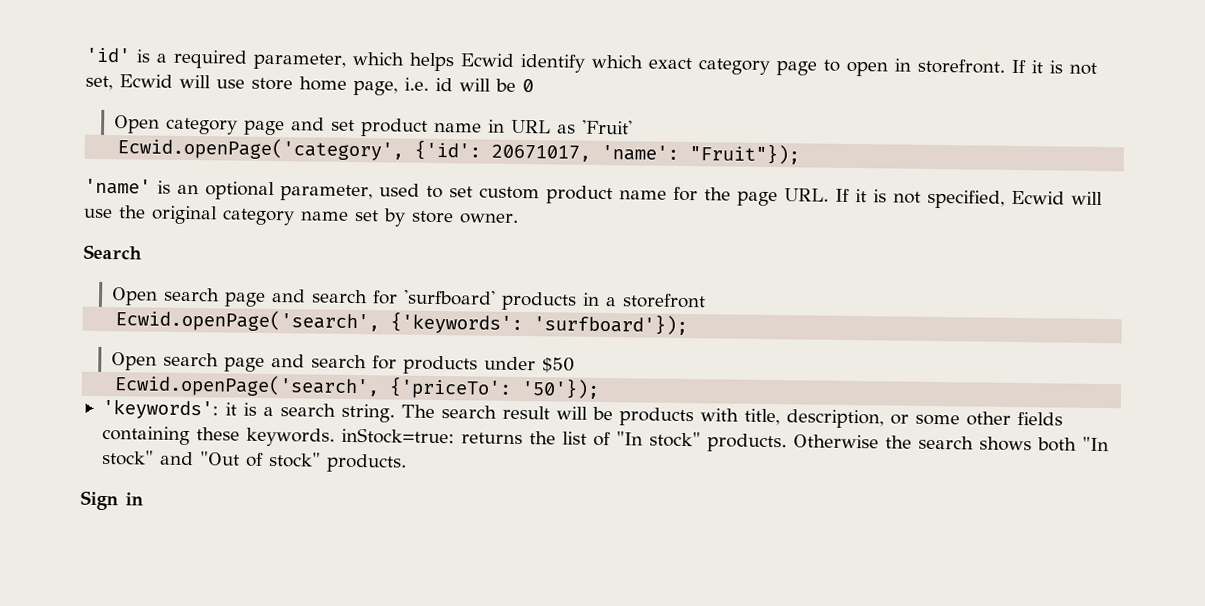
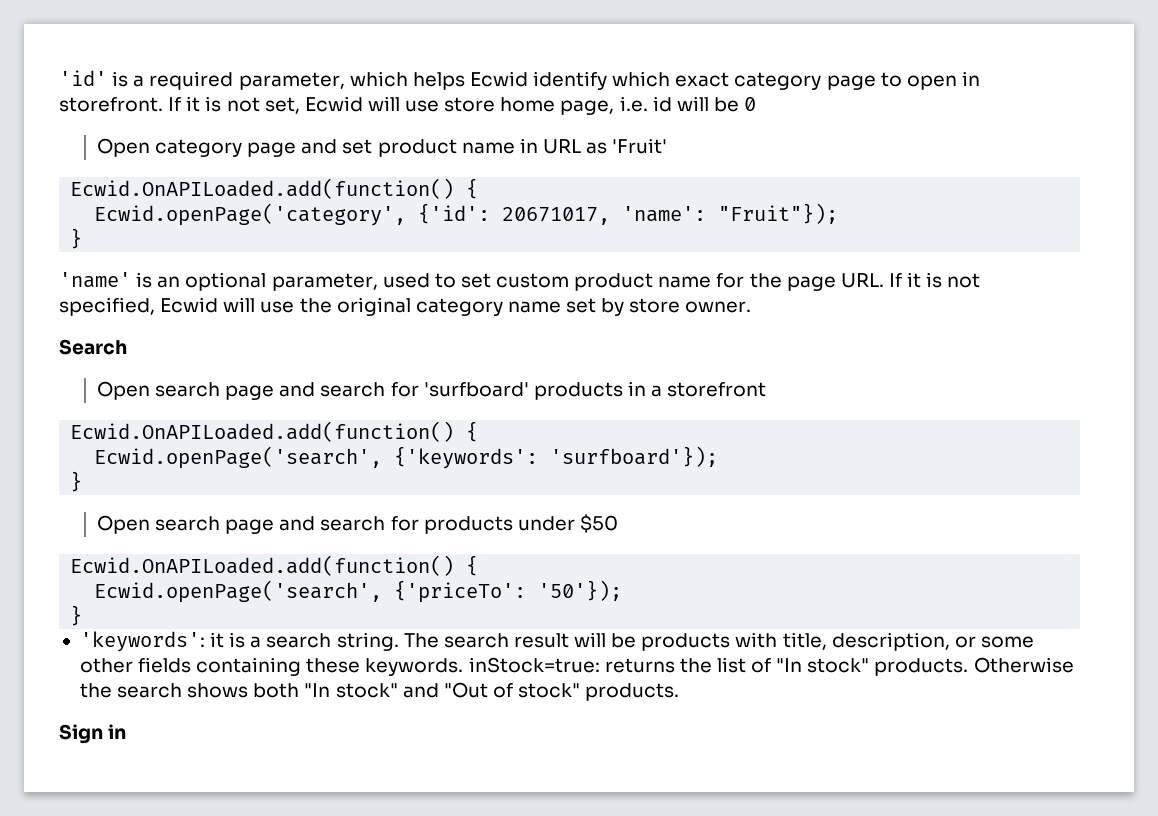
(633, 127) none -> [70,178,479,199] // Ecwid.OnAPILoaded.add(function() {
(801, 154) none -> [70,228,83,249] // }
(706, 301) none -> [70,421,479,442] // Ecwid.OnAPILoaded.add(function() {
(689, 324) none -> [70,471,83,492] // }
(575, 365) none -> [70,555,479,576] // Ecwid.OnAPILoaded.add(function() {
(601, 388) none -> [70,605,83,626] // }

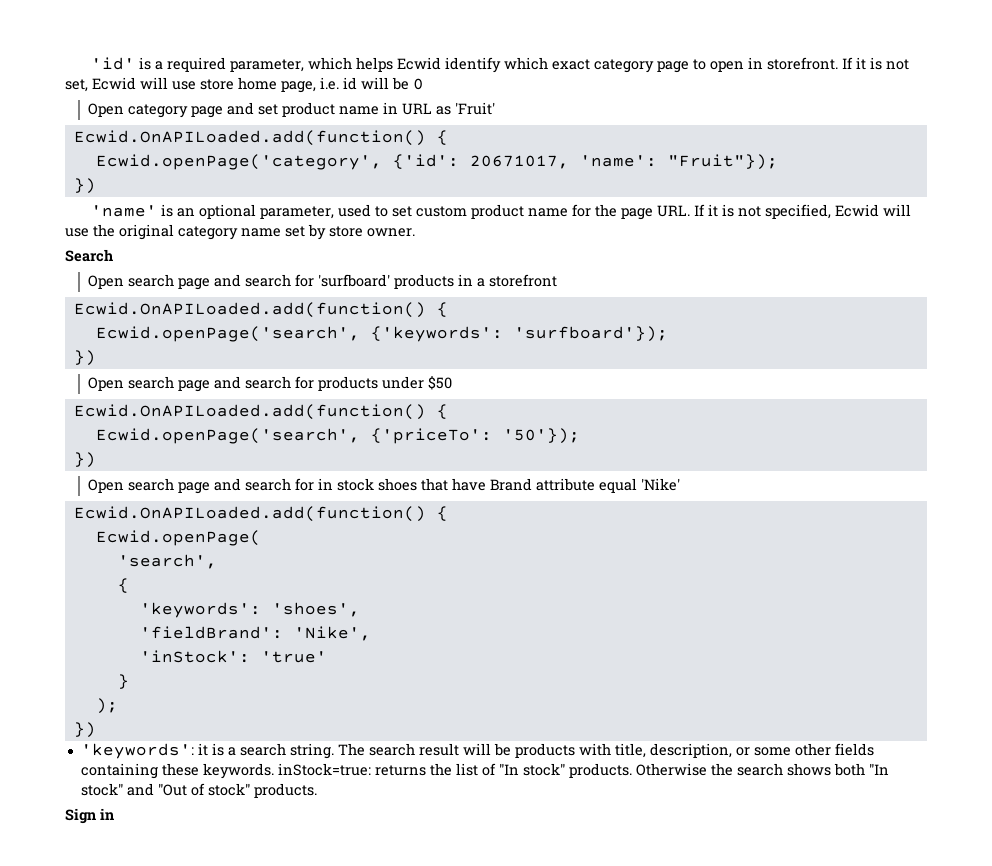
[70,228,83,249] } -> [73,178,96,194] })
[70,471,83,492] } -> [73,350,96,366] })
[70,605,83,626] // } -> [73,452,96,468] [88,478,681,494] [73,506,448,522] [95,530,261,546] [117,554,217,569] [117,578,129,593] [139,602,360,618] [139,626,371,641] [139,650,327,663] [117,674,129,689] [95,698,118,714] [73,722,96,738] // }) // Open search page and search for in stock shoes that have Brand attribute equal 'Nike' // Ecwid.OnAPILoaded.add(function() { // Ecwid.openPage( // 'search', // { // 'keywords': 'shoes', // 'fieldBrand': 'Nike', // 'inStock': 'true' // } // ); // })

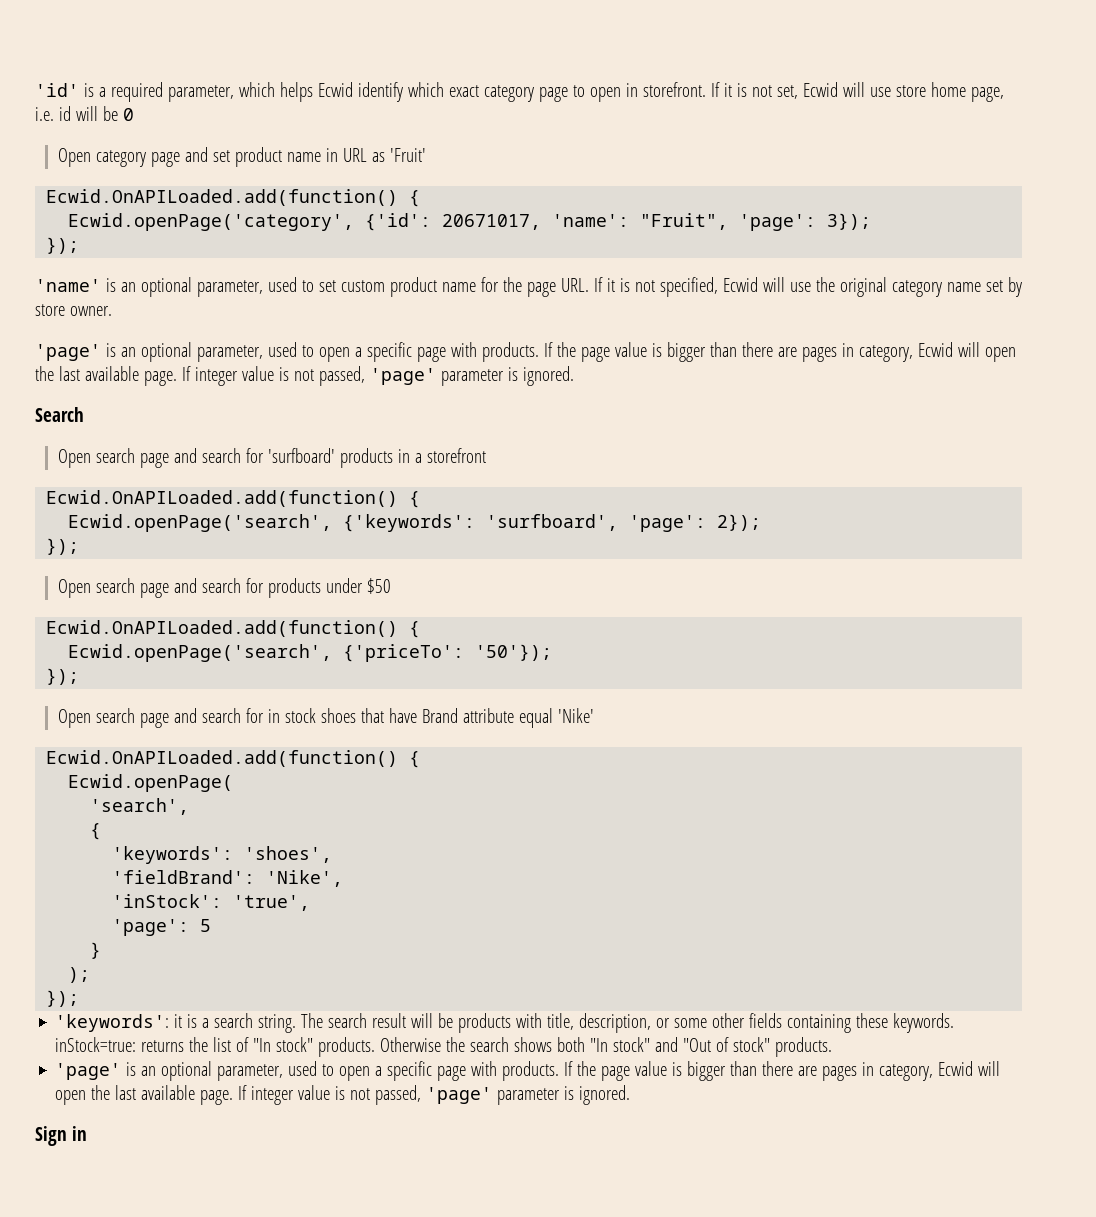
[667,154,778,170] [73,178,96,194] "Fruit"}); // }) -> [640,213,872,231] [46,237,80,254] "Fruit", 'page': 3}); // });
(415, 232) none -> [35,342,1016,362] [35,366,574,386] // 'page' is an optional parameter, used to open a specific page with products. If the page value is bigger than there are pages in category, Ecwid will open the last available page. If integer value is not passed, 'page' parameter is ignored.
[513,326,668,342] [73,350,96,366] 'surfboard'}); // }) -> [486,514,762,532] [46,538,80,555] 'surfboard', 'page': 2}); // });
[73,452,96,468] }) -> [46,668,80,685] });
[260,651,327,663] 'true' -> [233,895,311,911] [112,919,212,936] 'true', // 'page': 5
[73,722,96,738] }) -> [46,990,80,1007] });
(317, 790) none -> [55,1061,1001,1081] [55,1085,631,1105] // 'page' is an optional parameter, used to open a specific page with products. If the page value is bigger than there are pages in category, Ecwid will open the last available page. If integer value is not passed, 'page' parameter is ignored.

